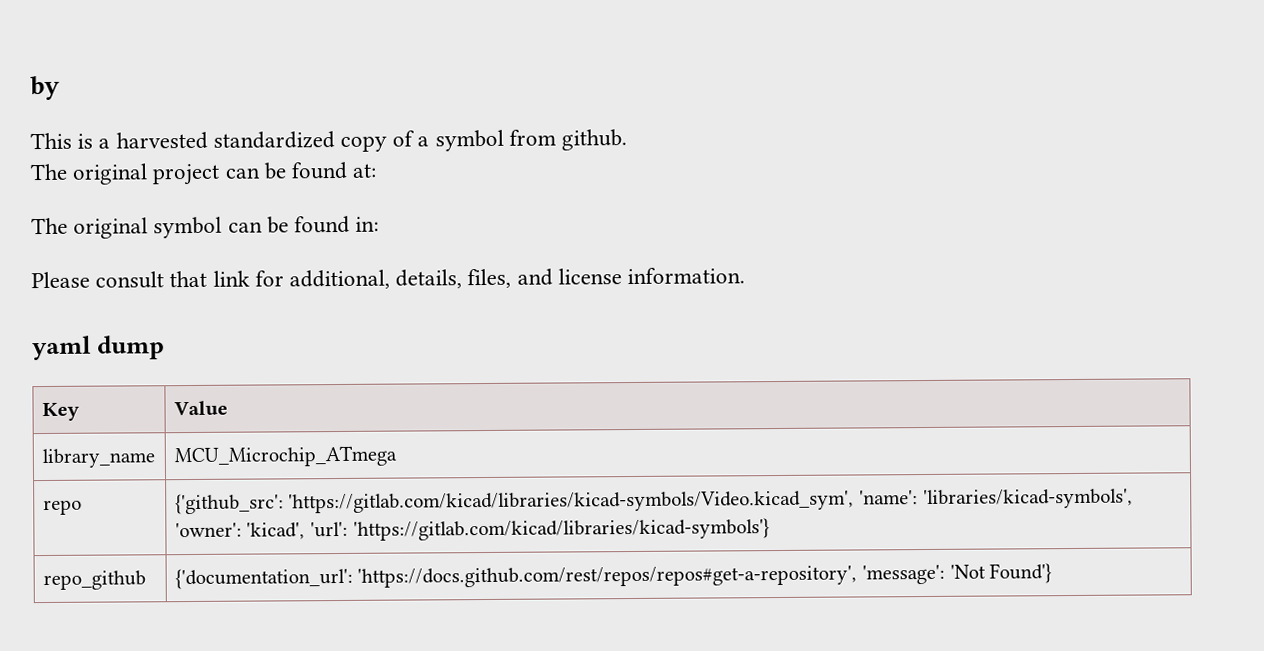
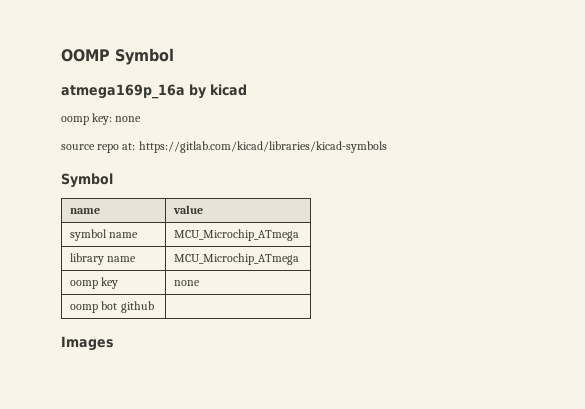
[30,75,60,101] [30,129,628,152] [30,161,377,186] [31,215,380,239] [31,267,746,290] [32,335,165,361] [41,402,80,422] [173,400,228,416] [41,448,155,469] [173,445,397,468] [42,499,82,516] [174,488,1133,515] [174,518,770,541] [42,570,146,591] [174,563,1053,590] by // This is a harvested standardized copy of a symbol from github. // The original project can be found at: // The original symbol can be found in: // Please consult that link for additional, details, files, and license information. // yaml dump // Key | Value // library_name | MCU_Microchip_ATmega // repo | {'github_src': 'https://gitlab.com/kicad/libraries/kicad-symbols/Video.kicad_sym', 'name': 'libraries/kicad-symbols', 'owner': 'kicad', 'url': 'https://gitlab.com/kicad/libraries/kicad-symbols'} // repo_github | {'documentation_url': 'https://docs.github.com/rest/repos/repos#get-a-repository', 'message': 'Not Found'} -> [61,48,174,65] [61,84,247,99] [61,113,142,125] [61,141,387,153] [61,173,113,188] [70,208,101,214] [173,205,204,214] [70,229,139,241] [174,229,300,241] [70,253,137,265] [174,253,300,265] [70,277,119,289] [174,280,201,286] [70,301,154,313] [61,336,114,351] OOMP Symbol // atmega169p_16a by kicad // oomp key: none // source repo at: https://gitlab.com/kicad/libraries/kicad-symbols // Symbol // name | value // symbol name | MCU_Microchip_ATmega // library name | MCU_Microchip_ATmega // oomp key | none // oomp bot github | // Images

